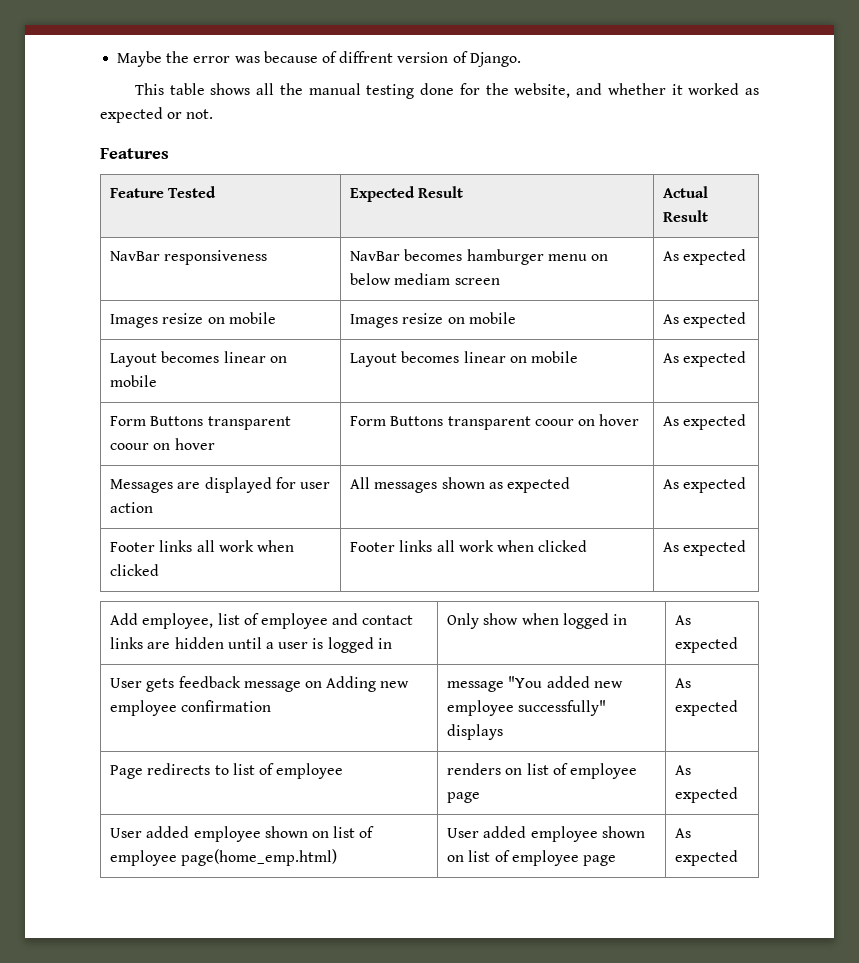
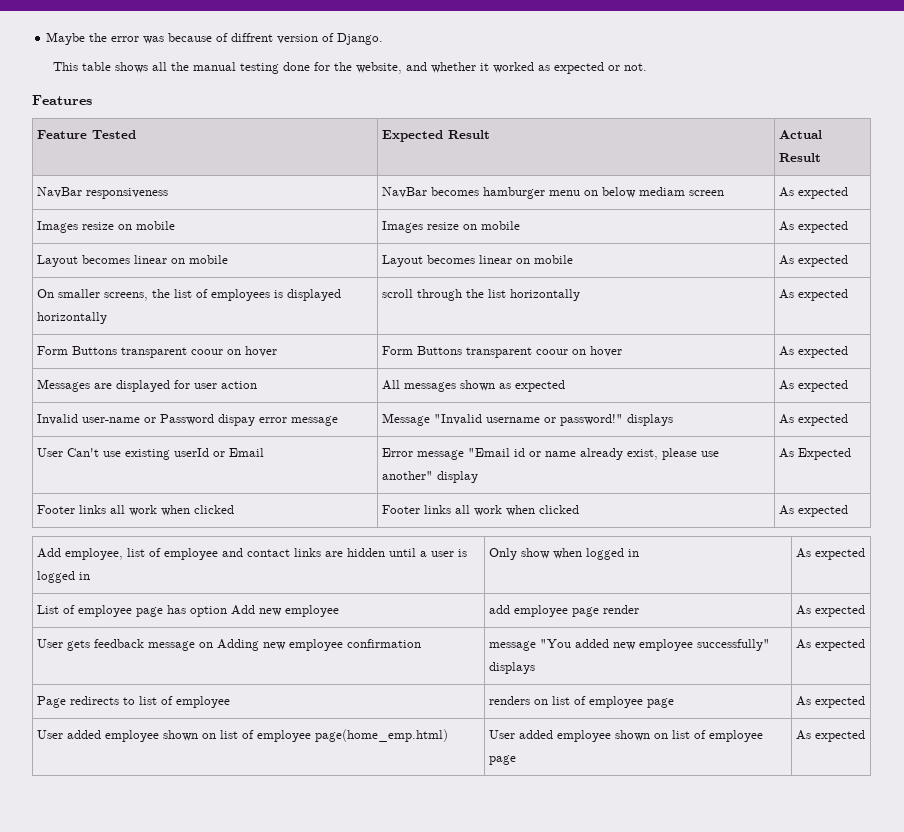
(747, 359) none -> [37,289,342,301] [37,312,108,324] [382,289,581,301] [779,289,849,301] // On smaller screens, the list of employees is displayed horizontally | scroll through the list horizontally | As expected
(747, 485) none -> [37,414,339,426] [382,413,674,426] [779,414,849,426] [37,448,265,460] [382,448,720,460] [382,471,479,483] [779,448,852,460] // Invalid user-name or Password dispay error message | Message "Invalid username or password!" displays | As expected // User Can't use existing userId or Email | Error message "Email id or name already exist, please use another" display | As Expected
(739, 645) none -> [37,605,340,617] [489,605,640,617] [796,605,866,617] // List of employee page has option Add new employee | add employee page render | As expected

